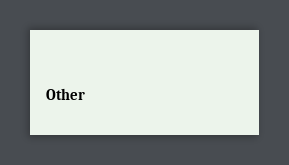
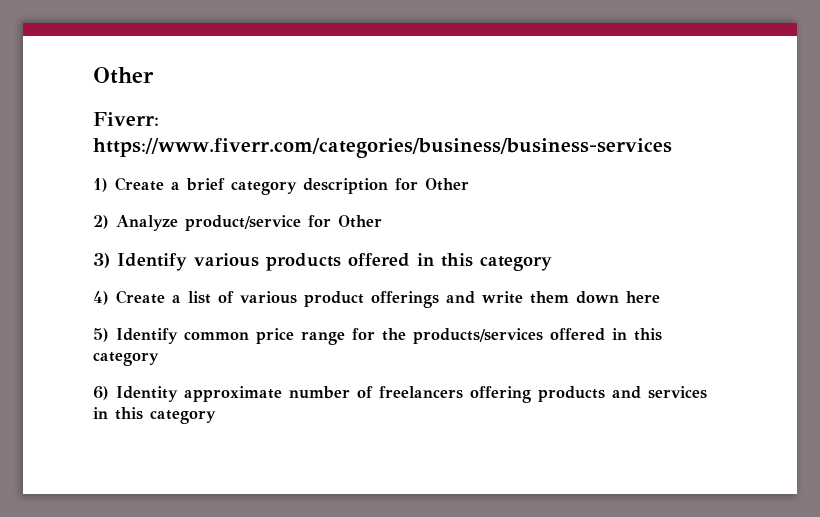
[46,88,85,100] Other -> [93,67,154,84] [93,112,159,126] [93,138,672,158] [93,177,469,195] [93,215,382,231] [93,253,552,271] [93,290,660,308] [93,328,662,345] [93,352,159,366] [93,386,707,403] [93,407,216,424] Other // Fiverr: https://www.fiverr.com/categories/business/business-services // 1) Create a brief category description for Other // 2) Analyze product/service for Other // 3) Identify various products offered in this category // 4) Create a list of various product offerings and write them down here // 5) Identify common price range for the products/services offered in this category // 6) Identity approximate number of freelancers offering products and services in this category

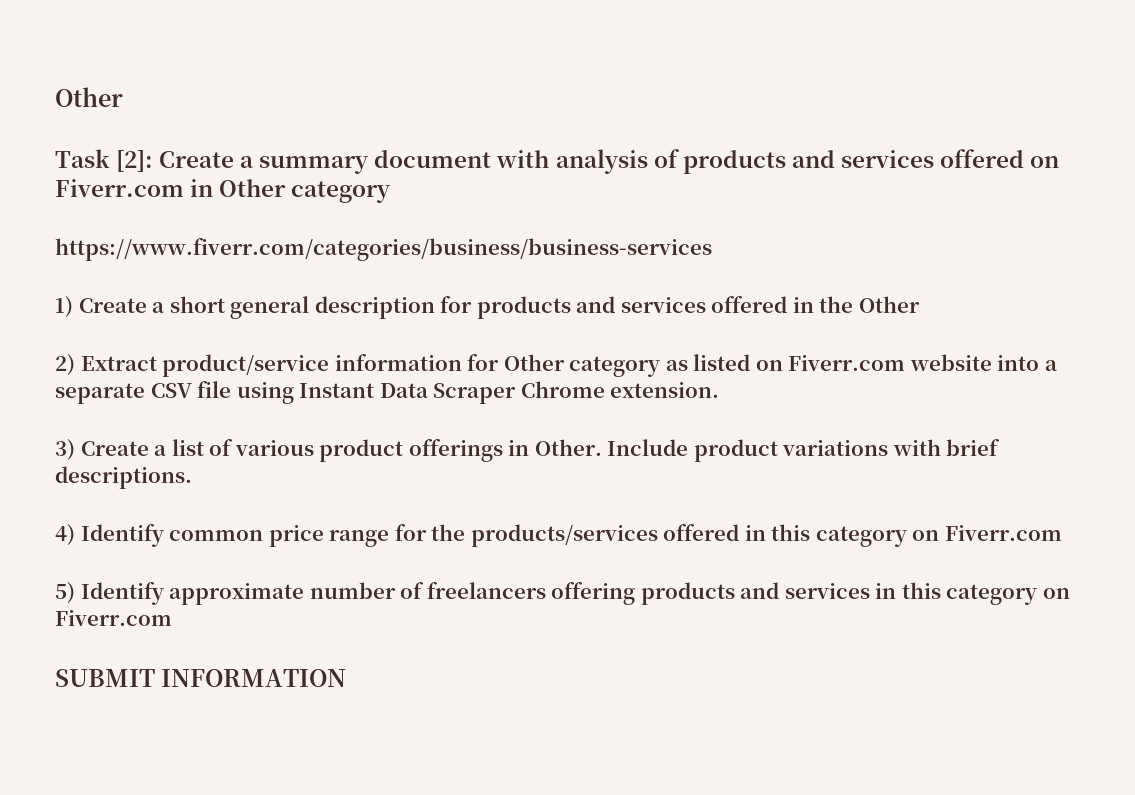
[93,67,154,84] [93,112,159,126] [93,138,672,158] [93,177,418,195] Other // Fiverr: https://www.fiverr.com/categories/business/business-services // 1) Create a brief category description for -> [55,87,123,107] [55,149,1059,174] [55,179,392,203] [55,238,712,261] [55,296,854,319] Other // Task [2]: Create a summary document with analysis of products and services offered on Fiverr.com in Other category // https://www.fiverr.com/categories/business/business-services // 1) Create a short general description for products and services offered in the
[116,215,382,231] [93,253,552,271] [93,291,109,305] Analyze product/service for Other // 3) Identify various products offered in this category // 4) -> [80,354,1057,377] [55,381,720,404] [55,439,75,461] Extract product/service information for Other category as listed on Fiverr.com website into a separate CSV file using Instant Data Scraper Chrome extension. // 3)
[446,291,660,304] [93,328,109,342] and write them down here // 5) -> [508,439,1001,462] [55,466,192,489] [55,524,75,546] in Other. Include product variations with brief descriptions. // 4)
[93,386,178,402] // 6) Identity -> [912,525,1062,541] [55,582,164,605] on Fiverr.com // 5) Identify
(216, 417) none -> [1042,588,1070,599] [55,610,172,626] [55,669,347,687] on Fiverr.com // SUBMIT INFORMATION

